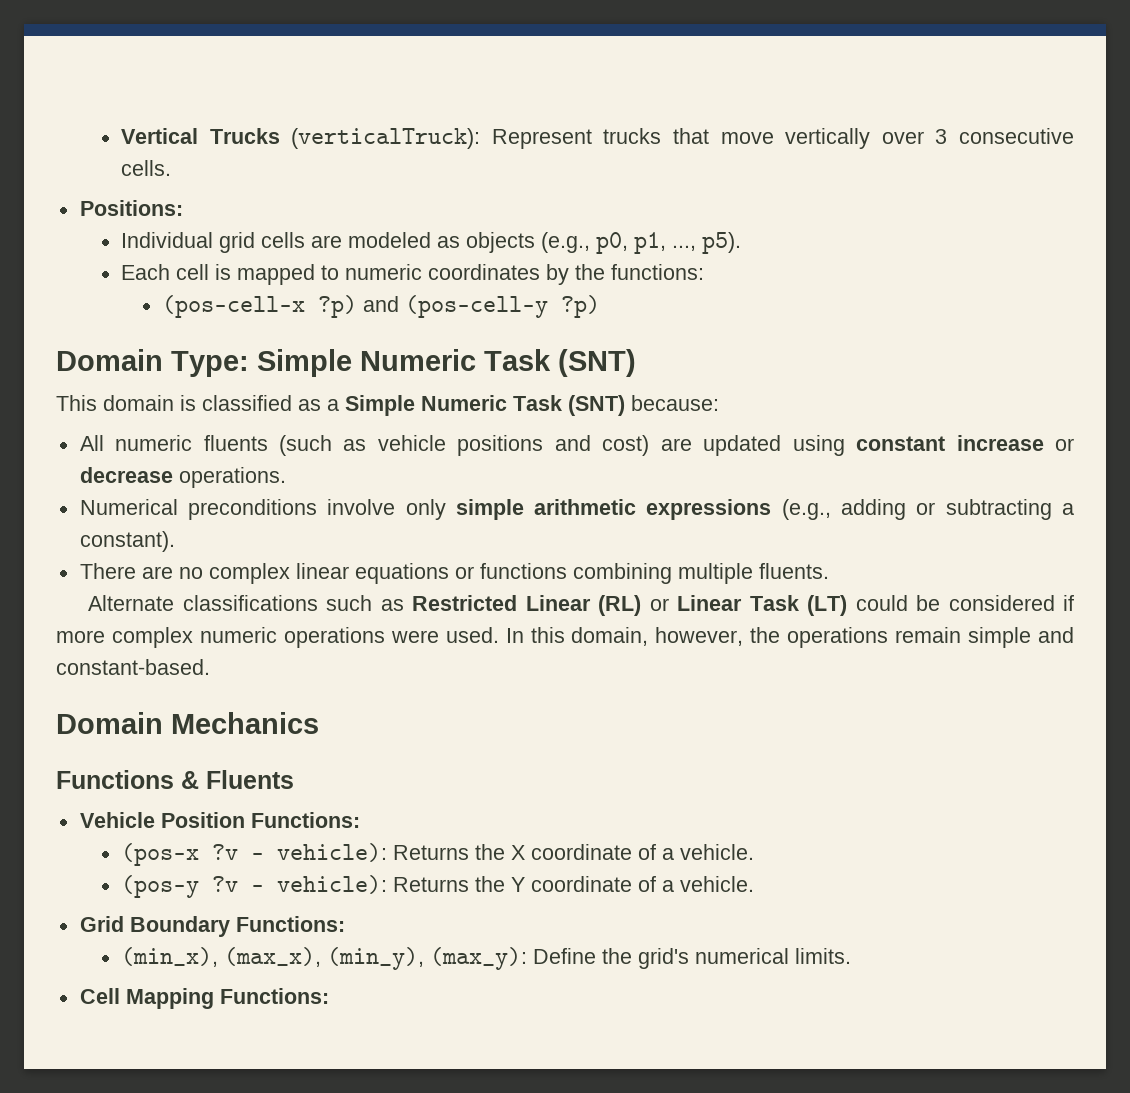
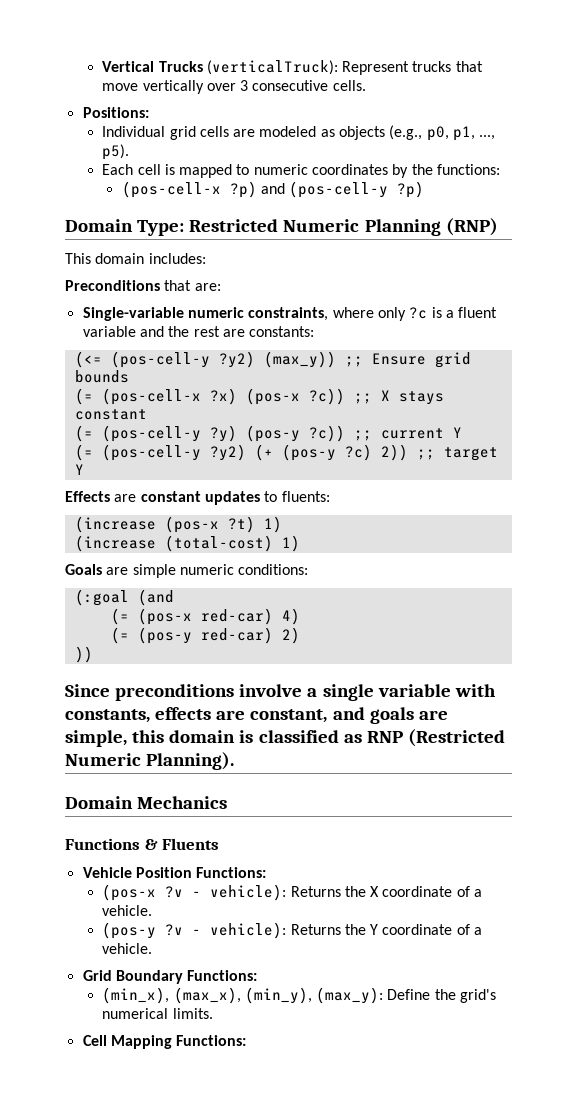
[257,349,636,377] [56,395,719,416] [79,435,1074,456] [79,467,286,488] [79,499,1074,520] [79,531,175,552] [79,563,829,584] [88,595,1075,616] [56,627,1074,648] [56,659,210,675] Simple Numeric Task (SNT) // This domain is classified as a Simple Numeric Task (SNT) because: // All numeric fluents (such as vehicle positions and cost) are updated using constant increase or decrease operations. // Numerical preconditions involve only simple arithmetic expressions (e.g., adding or subtracting a constant). // There are no complex linear equations or functions combining multiple fluents. // Alternate classifications such as Restricted Linear (RL) or Linear Task (LT) could be considered if more complex numeric operations were used. In this domain, however, the operations remain simple and constant-based. -> [189,218,498,236] [65,253,206,264] [65,280,221,291] [82,307,498,321] [82,326,315,337] [74,351,471,368] [74,370,129,383] [74,388,444,405] [74,409,147,420] [74,425,462,442] [74,444,498,461] [74,464,84,475] [65,491,330,505] [74,516,282,533] [74,535,300,552] [65,564,309,578] [74,589,174,606] [110,608,300,625] [110,627,300,644] [74,646,93,663] [65,684,496,701] [65,707,448,724] [65,729,505,747] [65,752,235,770] Restricted Numeric Planning (RNP) // This domain includes: // Preconditions that are: // Single-variable numeric constraints, where only ?c is a fluent variable and the rest are constants: // (<= (pos-cell-y ?y2) (max_y)) ;; Ensure grid bounds // (= (pos-cell-x ?x) (pos-x ?c)) ;; X stays constant // (= (pos-cell-y ?y) (pos-y ?c)) ;; current Y // (= (pos-cell-y ?y2) (+ (pos-y ?c) 2)) ;; target Y // Effects are constant updates to fluents: // (increase (pos-x ?t) 1) // (increase (total-cost) 1) // Goals are simple numeric conditions: // (:goal (and // (= (pos-x red-car) 4) // (= (pos-y red-car) 2) // )) // Since preconditions involve a single variable with constants, effects are constant, and goals are simple, this domain is classified as RNP (Restricted Numeric Planning).

